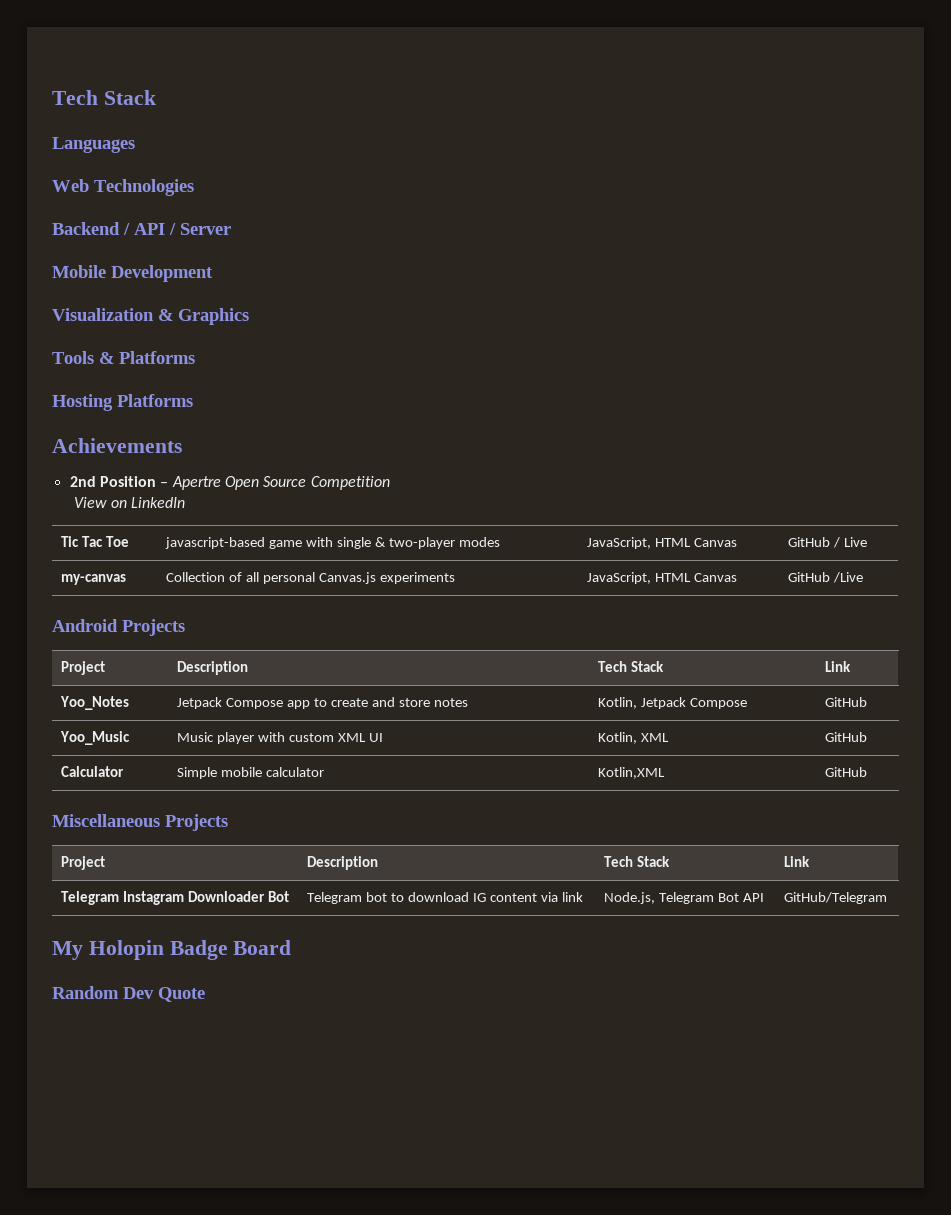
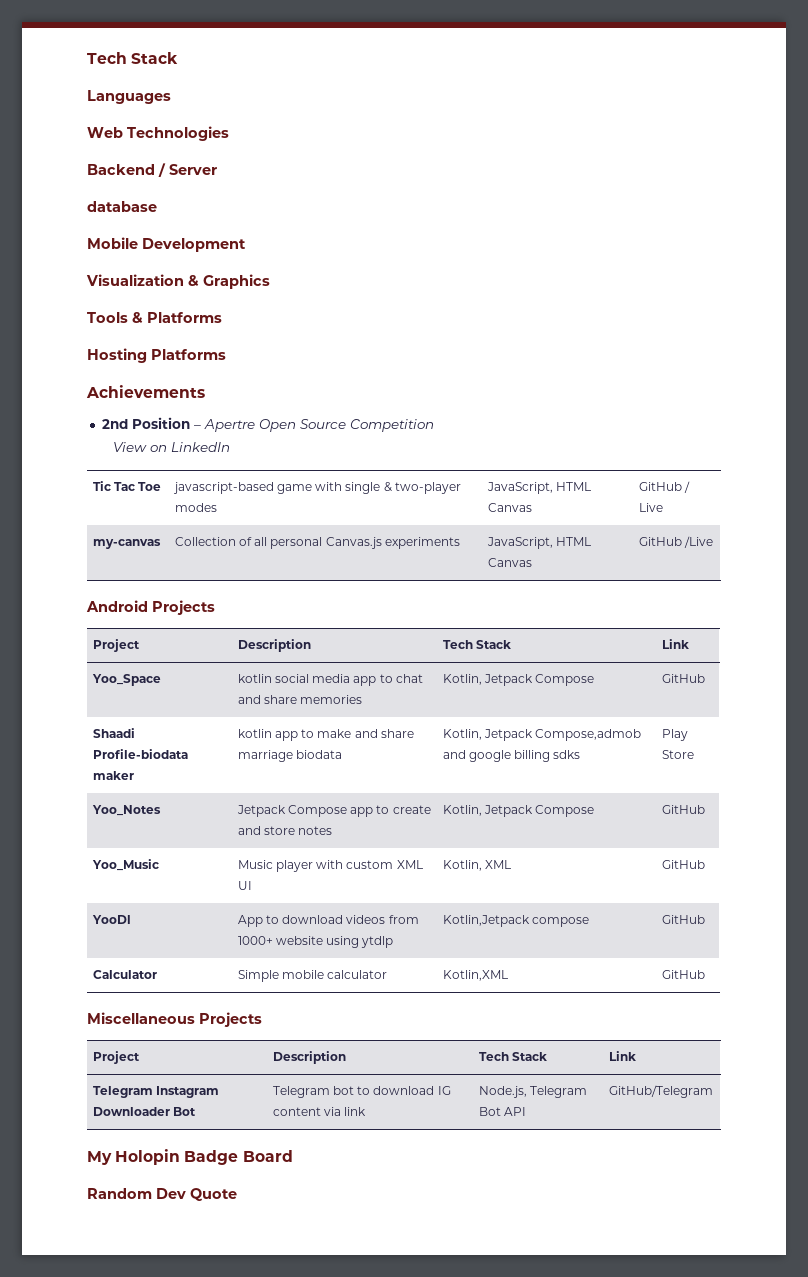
[134,223,176,235] API / -> (166, 170) none
(231, 229) none -> [87,201,157,212] // database
(852, 666) none -> [91,674,161,686] [237,674,423,686] [237,695,363,704] [442,674,595,686] [661,674,705,683] [92,728,135,738] [92,749,188,759] [92,771,134,780] [237,729,414,741] [237,750,342,762] [442,729,642,741] [442,750,581,762] [661,729,688,741] [661,750,694,759] // Yoo_Space | kotlin social media app to chat and share memories | Kotlin, Jetpack Compose | GitHub // Shaadi Profile-biodata maker | kotlin app to make and share marriage biodata | Kotlin, Jetpack Compose,admob and google billing sdks | Play Store
(868, 737) none -> [91,915,131,924] [237,915,419,927] [237,936,394,948] [442,915,589,927] [661,915,705,924] // YooDl | App to download videos from 1000+ website using ytdlp | Kotlin,Jetpack compose | GitHub

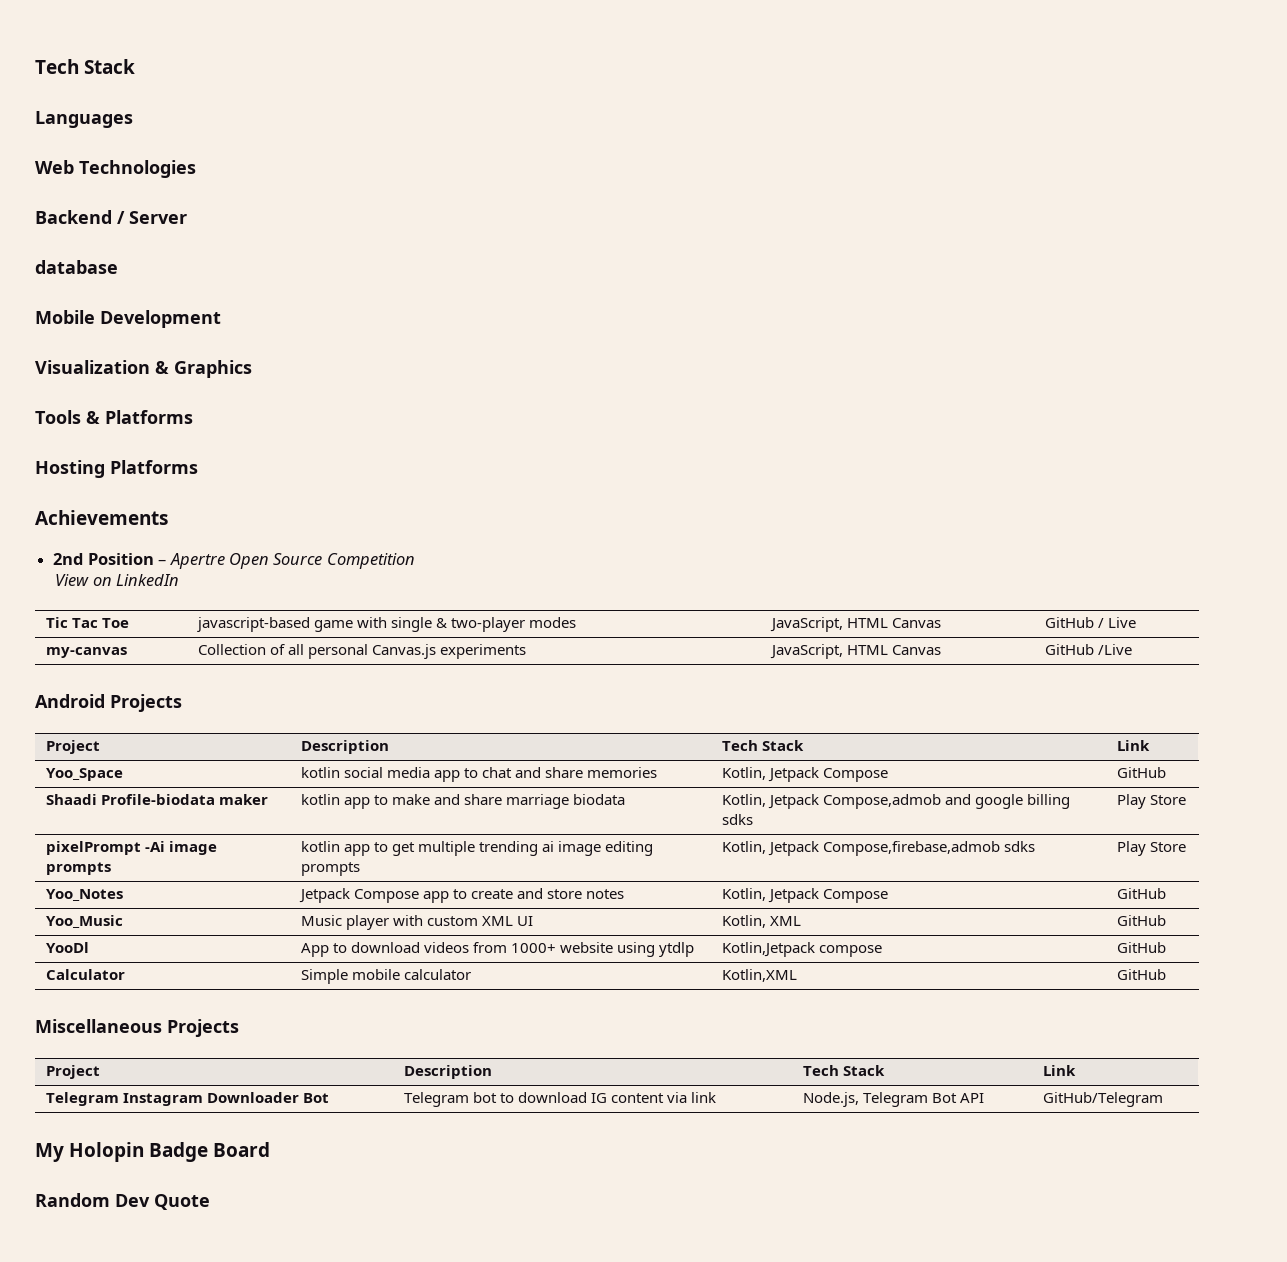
(694, 754) none -> [45,841,217,855] [45,862,111,875] [300,841,654,856] [300,862,360,876] [721,841,1035,856] [1116,841,1186,856] // pixelPrompt -Ai image prompts | kotlin app to get multiple trending ai image editing prompts | Kotlin, Jetpack Compose,firebase,admob sdks | Play Store

